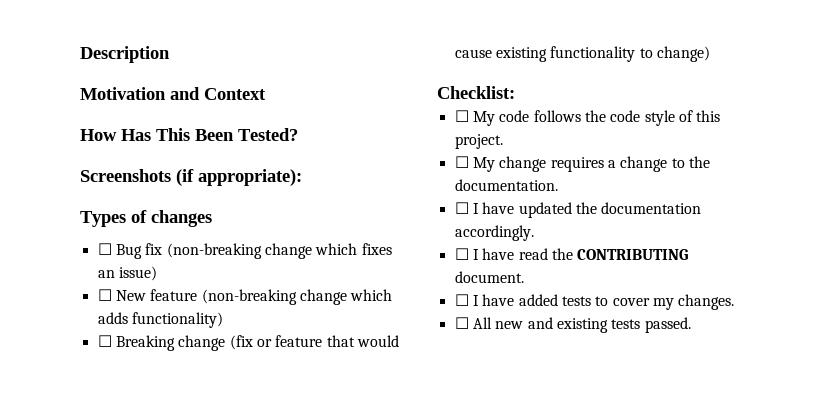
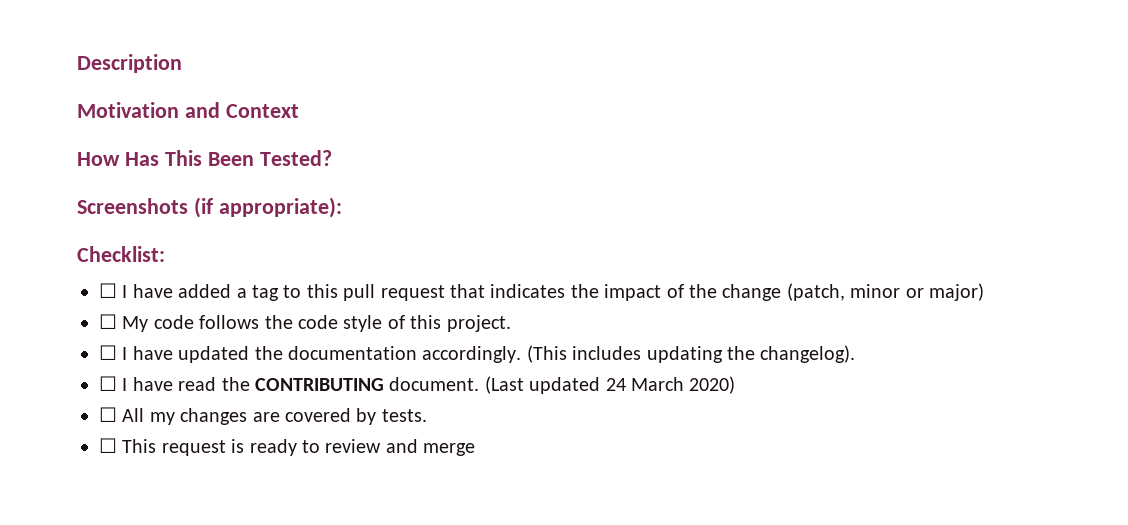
[80,210,212,227] [97,243,392,259] [97,266,157,281] [97,289,393,305] [97,312,223,328] [97,335,399,351] [454,46,710,62] [437,86,515,99] Types of changes // ☐ Bug fix (non-breaking change which fixes an issue) // ☐ New feature (non-breaking change which adds functionality) // ☐ Breaking change (fix or feature that would cause existing functionality to change) // Checklist: -> [77,246,165,262] [99,283,984,301] Checklist: // ☐ I have added a tag to this pull request that indicates the impact of the change (patch, minor or major)
[454,156,710,172] [454,179,558,191] // ☐ My change requires a change to the documentation. -> (511, 323) none
(534, 233) none -> [526,345,856,363] (This includes updating the changelog).
[454,294,735,310] [454,317,691,333] // ☐ I have added tests to cover my changes. // ☐ All new and existing tests passed. -> [484,376,736,394] [99,407,427,425] [99,438,476,456] (Last updated 24 March 2020) // ☐ All my changes are covered by tests. // ☐ This request is ready to review and merge

